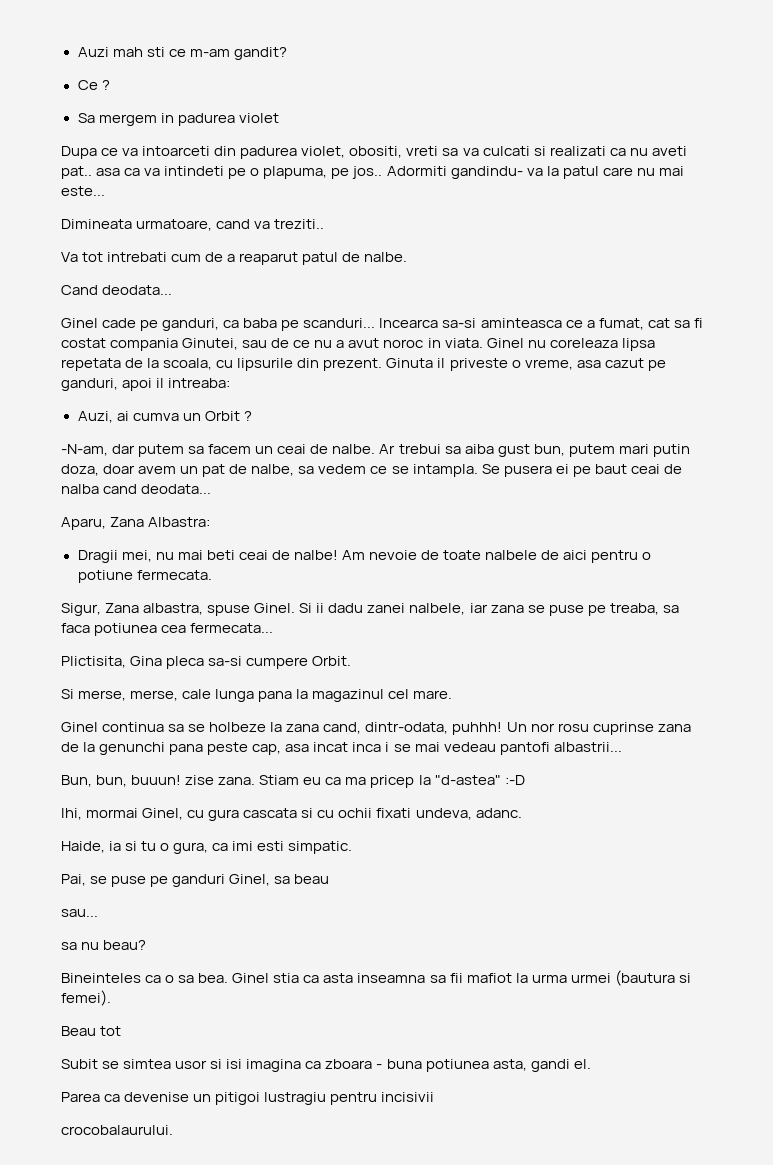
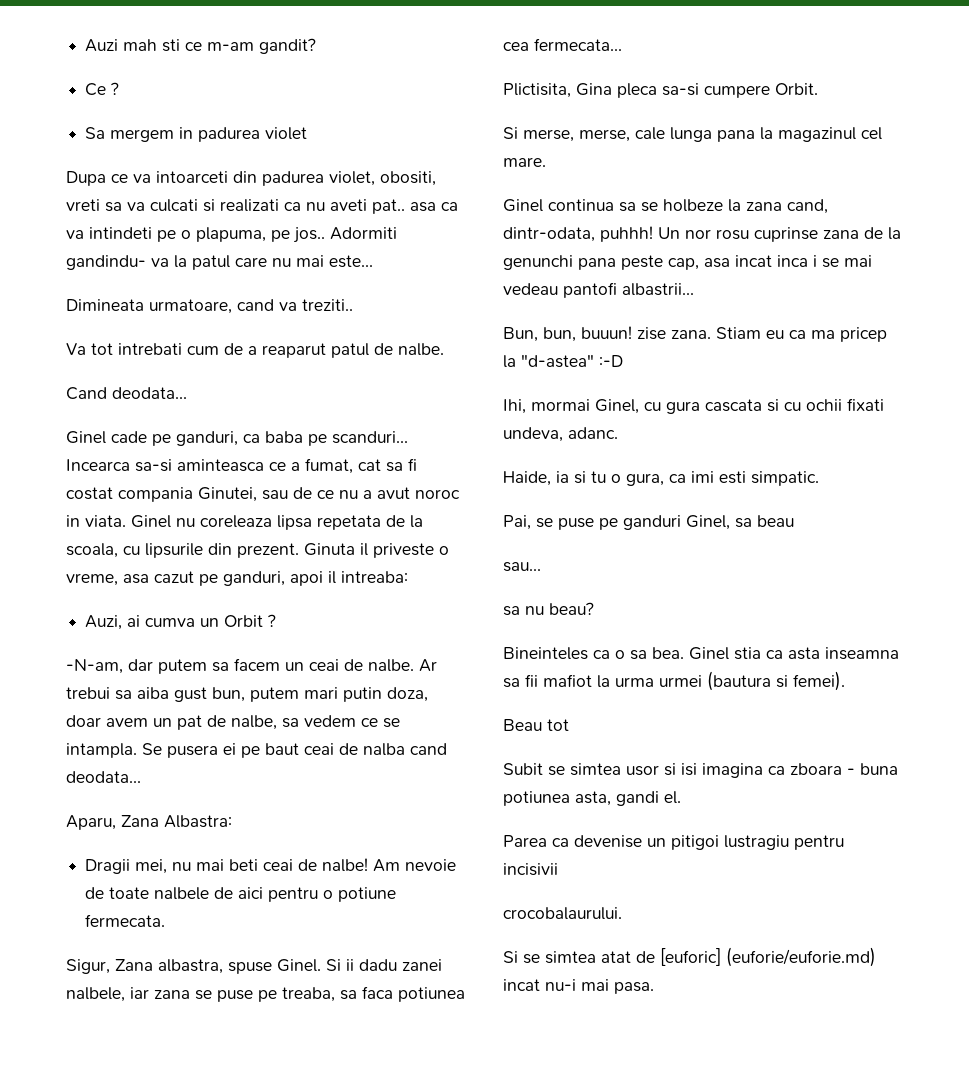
(173, 1130) none -> [503,947,876,967] [503,979,654,994] // Si se simtea atat de [euforic] (euforie/euforie.md) incat nu-i mai pasa.

